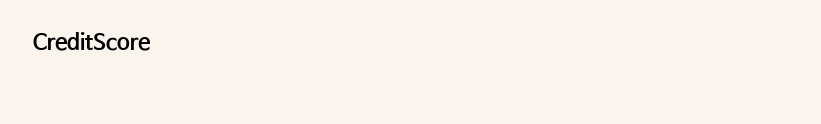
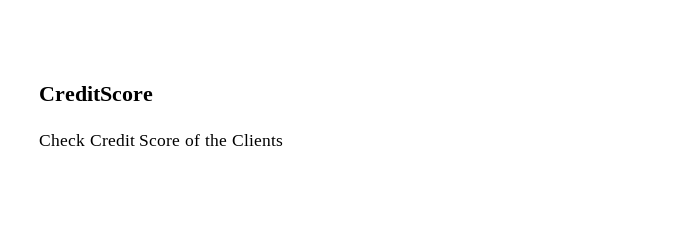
(151, 41) none -> [39,134,283,146] // Check Credit Score of the Clients

